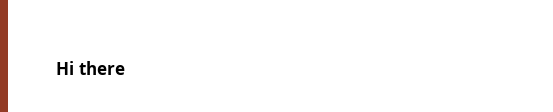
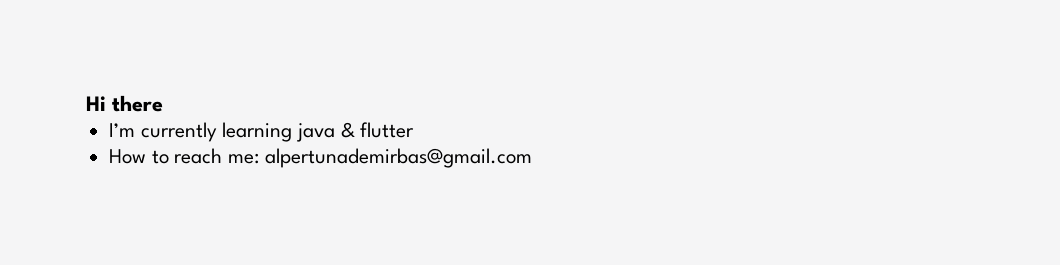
(125, 68) none -> [109,122,415,142] [109,148,532,168] // I’m currently learning java & flutter // How to reach me: alpertunademirbas@gmail.com

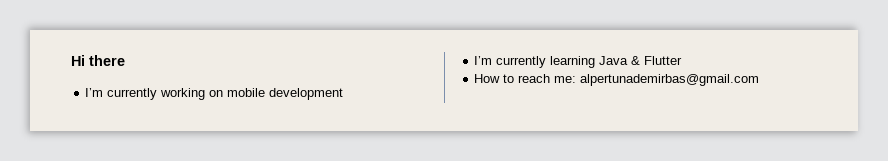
(163, 103) none -> [85,88,344,100] // I’m currently working on mobile development
[296,122,415,142] java & flutter -> [599,56,683,65] Java & Flutter

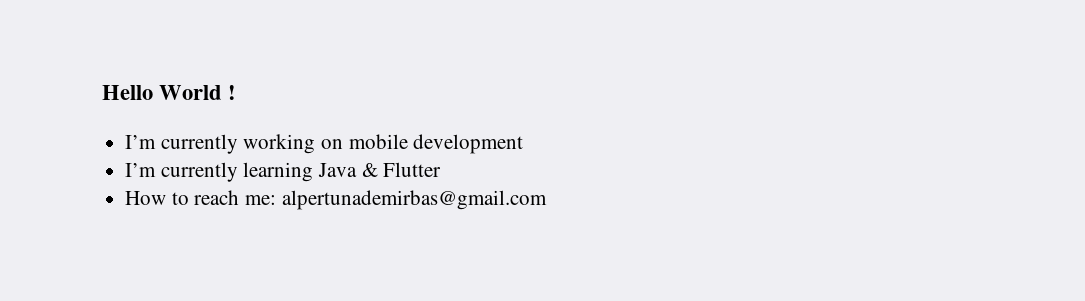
[71,55,125,66] Hi there -> [102,85,237,100] Hello World !

